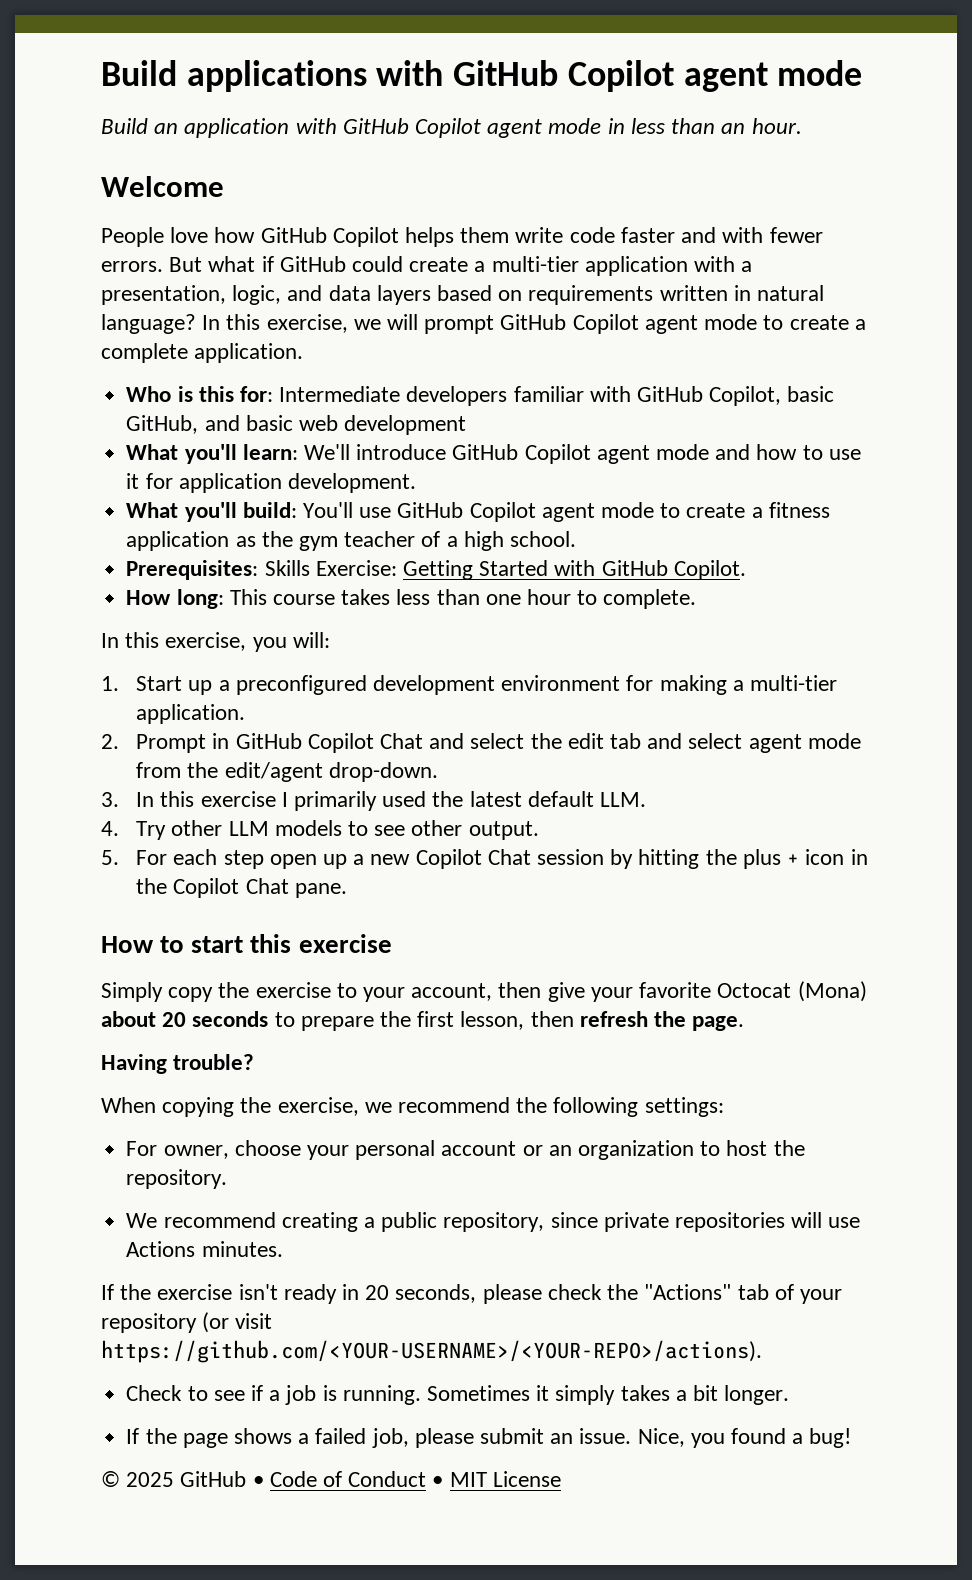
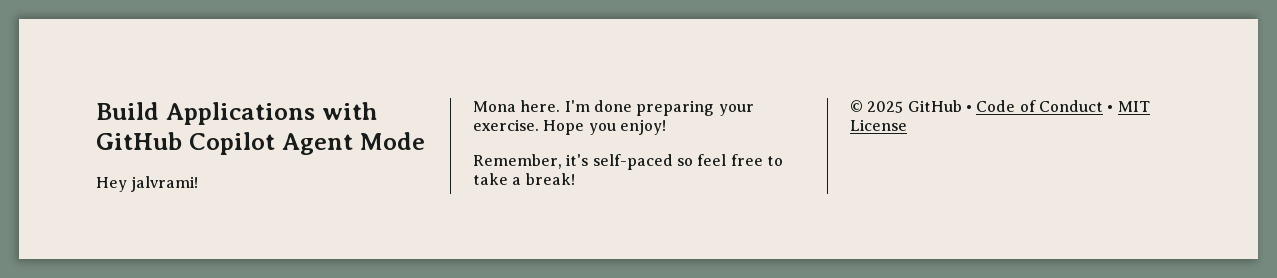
[101,60,863,92] [101,118,802,138] [101,176,224,197] [101,227,823,247] [101,256,753,276] [101,285,825,305] [101,314,866,334] [101,343,304,363] [126,386,835,406] [126,415,467,435] [126,444,861,464] [126,473,416,493] [126,502,830,522] [126,531,576,551] [126,560,746,580] [126,589,697,609] [101,632,330,652] [101,675,838,695] [136,704,246,724] [101,733,861,753] [136,762,438,782] [101,791,647,811] [101,820,539,840] [101,849,868,869] [136,878,347,898] [101,934,392,953] [101,981,867,1002] [101,1011,745,1031] [101,1054,255,1074] [101,1097,724,1117] [126,1140,805,1160] [126,1169,228,1189] [126,1212,861,1232] [126,1241,283,1257] [101,1284,842,1304] [101,1312,273,1333] [101,1340,762,1363] [126,1385,790,1405] [126,1428,852,1448] Build applications with GitHub Copilot agent mode // Build an application with GitHub Copilot agent mode in less than an hour. // Welcome // People love how GitHub Copilot helps them write code faster and with fewer errors. But what if GitHub could create a multi-tier application with a presentation, logic, and data layers based on requirements written in natural language? In this exercise, we will prompt GitHub Copilot agent mode to create a complete application. // Who is this for: Intermediate developers familiar with GitHub Copilot, basic GitHub, and basic web development // What you'll learn: We'll introduce GitHub Copilot agent mode and how to use it for application development. // What you'll build: You'll use GitHub Copilot agent mode to create a fitness application as the gym teacher of a high school. // Prerequisites: Skills Exercise: Getting Started with GitHub Copilot. // How long: This course takes less than one hour to complete. // In this exercise, you will: // 1. Start up a preconfigured development environment for making a multi-tier application. // 2. Prompt in GitHub Copilot Chat and select the edit tab and select agent mode from the edit/agent drop-down. // 3. In this exercise I primarily used the latest default LLM. // 4. Try other LLM models to see other output. // 5. For each step open up a new Copilot Chat session by hitting the plus + icon in the Copilot Chat pane. // How to start this exercise // Simply copy the exercise to your account, then give your favorite Octocat (Mona) about 20 seconds to prepare the first lesson, then refresh the page. // Having trouble? // When copying the exercise, we recommend the following settings: // For owner, choose your personal account or an organization to host the repository. // We recommend creating a public repository, since private repositories will use Actions minutes. // If the exercise isn't ready in 20 seconds, please check the "Actions" tab of your repository (or visit https://github.com/<YOUR-USERNAME>/<YOUR-REPO>/actions). // Check to see if a job is running. Sometimes it simply takes a bit longer. // If the page shows a failed job, please submit an issue. Nice, you found a bug! -> [96,102,377,125] [96,132,426,155] [96,176,199,192] [473,100,754,116] [473,119,666,135] [473,154,783,170] [473,173,575,185] Build Applications with GitHub Copilot Agent Mode // Hey jalvrami! // Mona here. I'm done preparing your exercise. Hope you enjoy! // Remember, it's self-paced so feel free to take a break!

